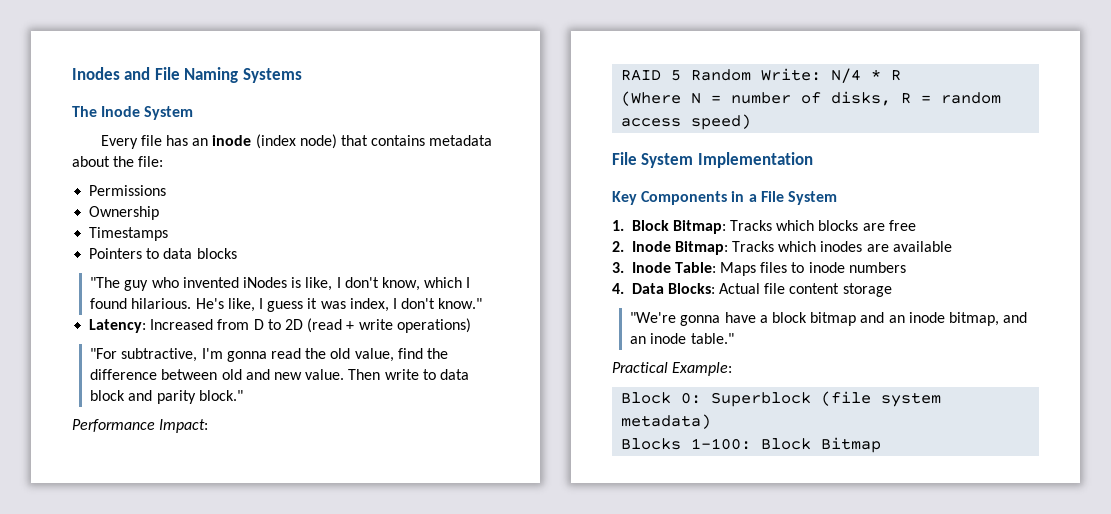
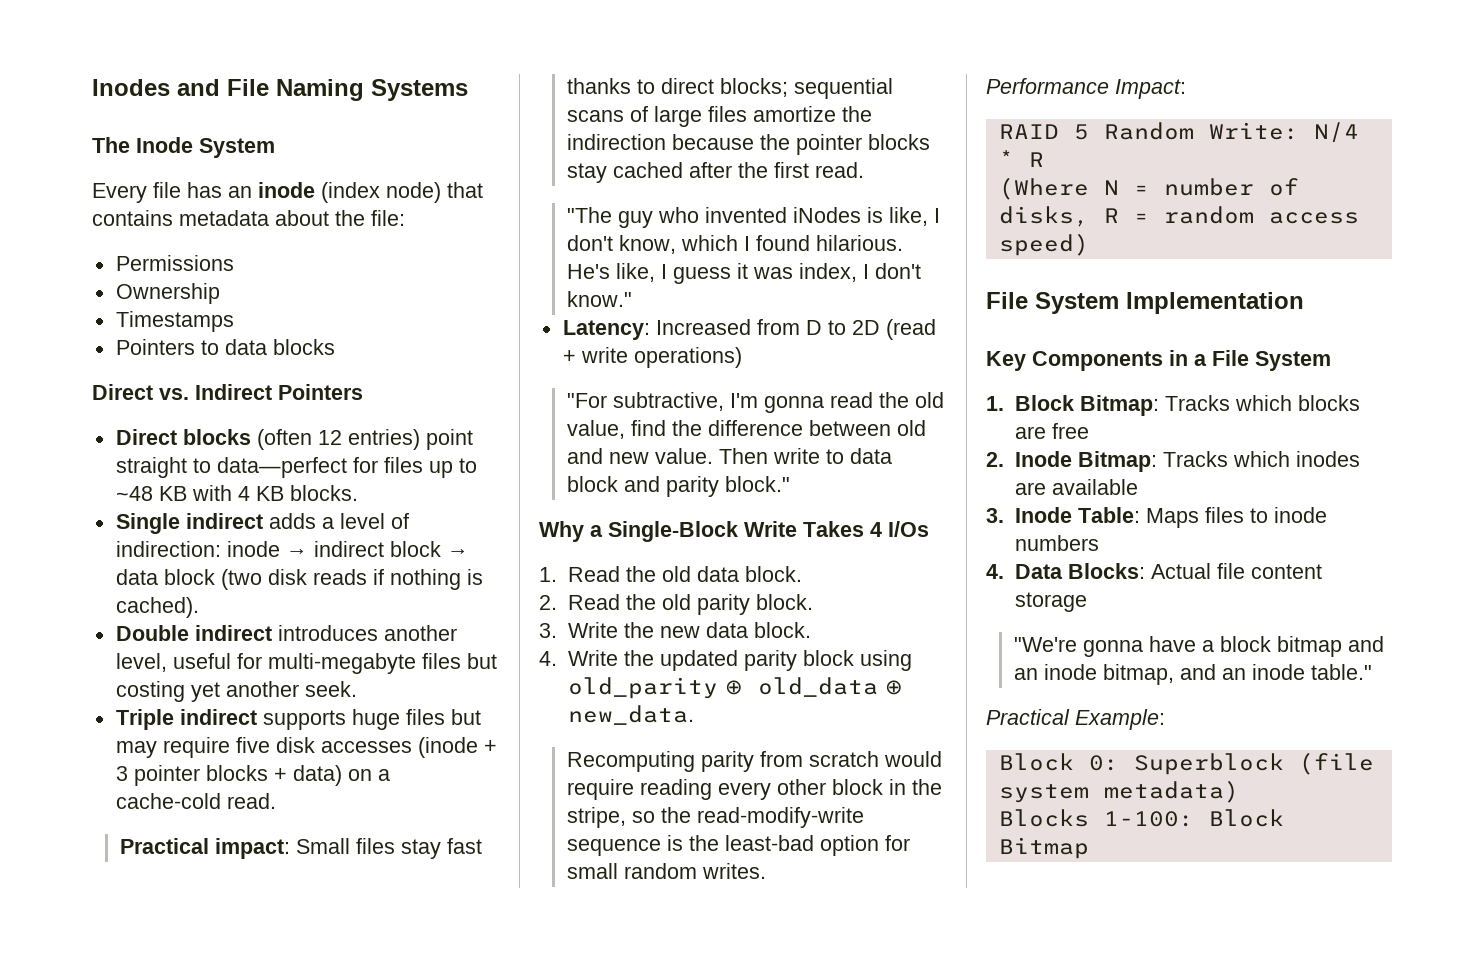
(237, 253) none -> [92,384,363,400] [115,429,473,450] [115,457,477,478] [115,485,358,501] [115,513,409,534] [115,541,469,557] [115,569,483,590] [115,597,199,618] [115,625,457,641] [115,653,497,674] [115,681,357,702] [115,709,481,730] [115,737,497,758] [115,765,390,786] [115,793,276,809] [119,838,482,859] [566,78,893,99] [566,106,872,127] [566,134,930,155] [566,162,864,183] // Direct vs. Indirect Pointers // Direct blocks (often 12 entries) point straight to data—perfect for files up to ~48 KB with 4 KB blocks. // Single indirect adds a level of indirection: inode → indirect block → data block (two disk reads if nothing is cached). // Double indirect introduces another level, useful for multi-megabyte files but costing yet another seek. // Triple indirect supports huge files but may require five disk accesses (inode + 3 pointer blocks + data) on a cache-cold read. // Practical impact: Small files stay fast thanks to direct blocks; sequential scans of large files amortize the indirection because the pointer blocks stay cached after the first read.
(243, 395) none -> [539,521,929,542] [539,566,802,582] [539,594,813,615] [539,622,811,638] [539,650,912,671] [567,677,903,699] [567,705,694,725] [566,751,942,772] [566,779,942,800] [566,807,864,828] [566,835,910,856] [566,863,766,879] // Why a Single-Block Write Takes 4 I/Os // 1. Read the old data block. // 2. Read the old parity block. // 3. Write the new data block. // 4. Write the updated parity block using old_parity ⊕ old_data ⊕ new_data. // Recomputing parity from scratch would require reading every other block in the stripe, so the read-modify-write sequence is the least-bad option for small random writes.

